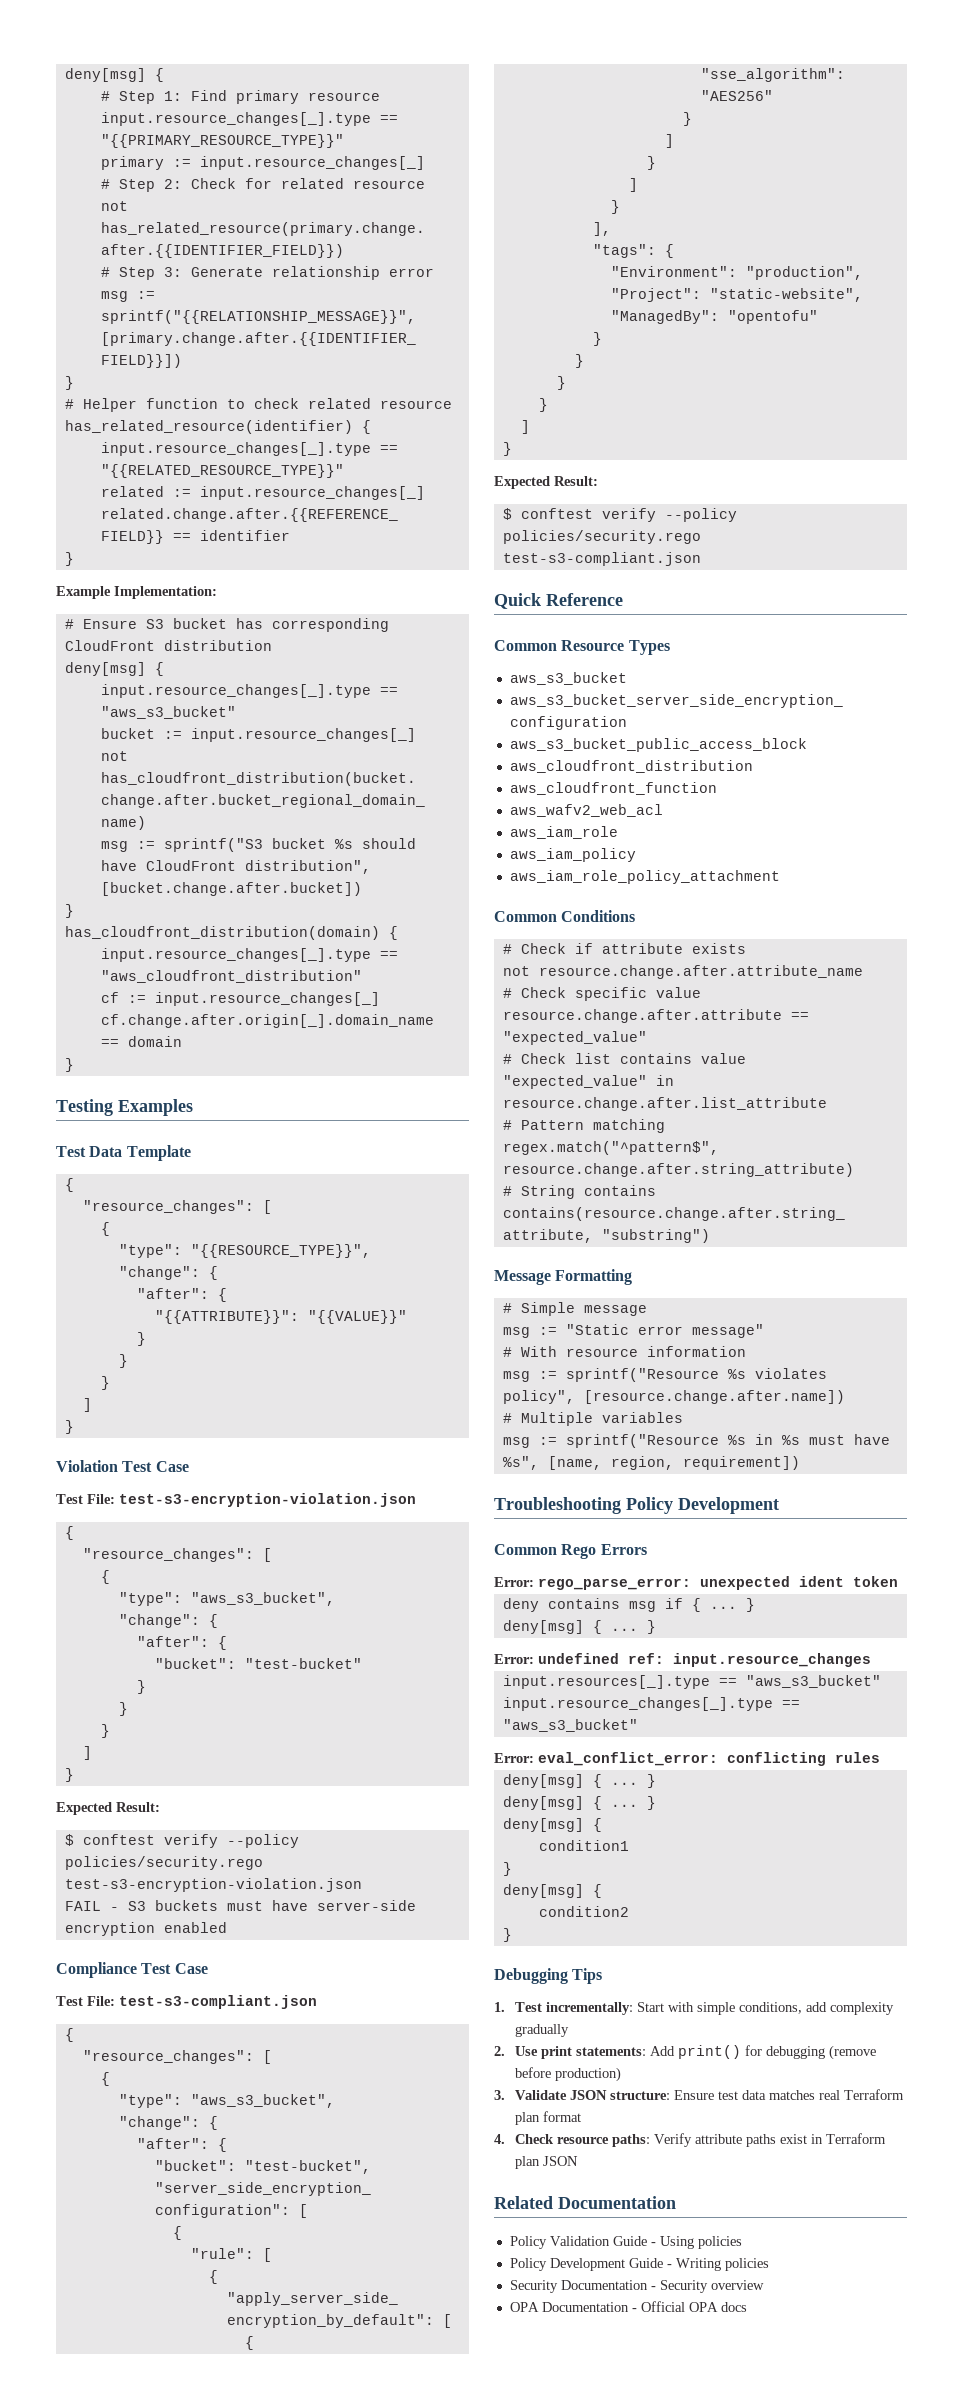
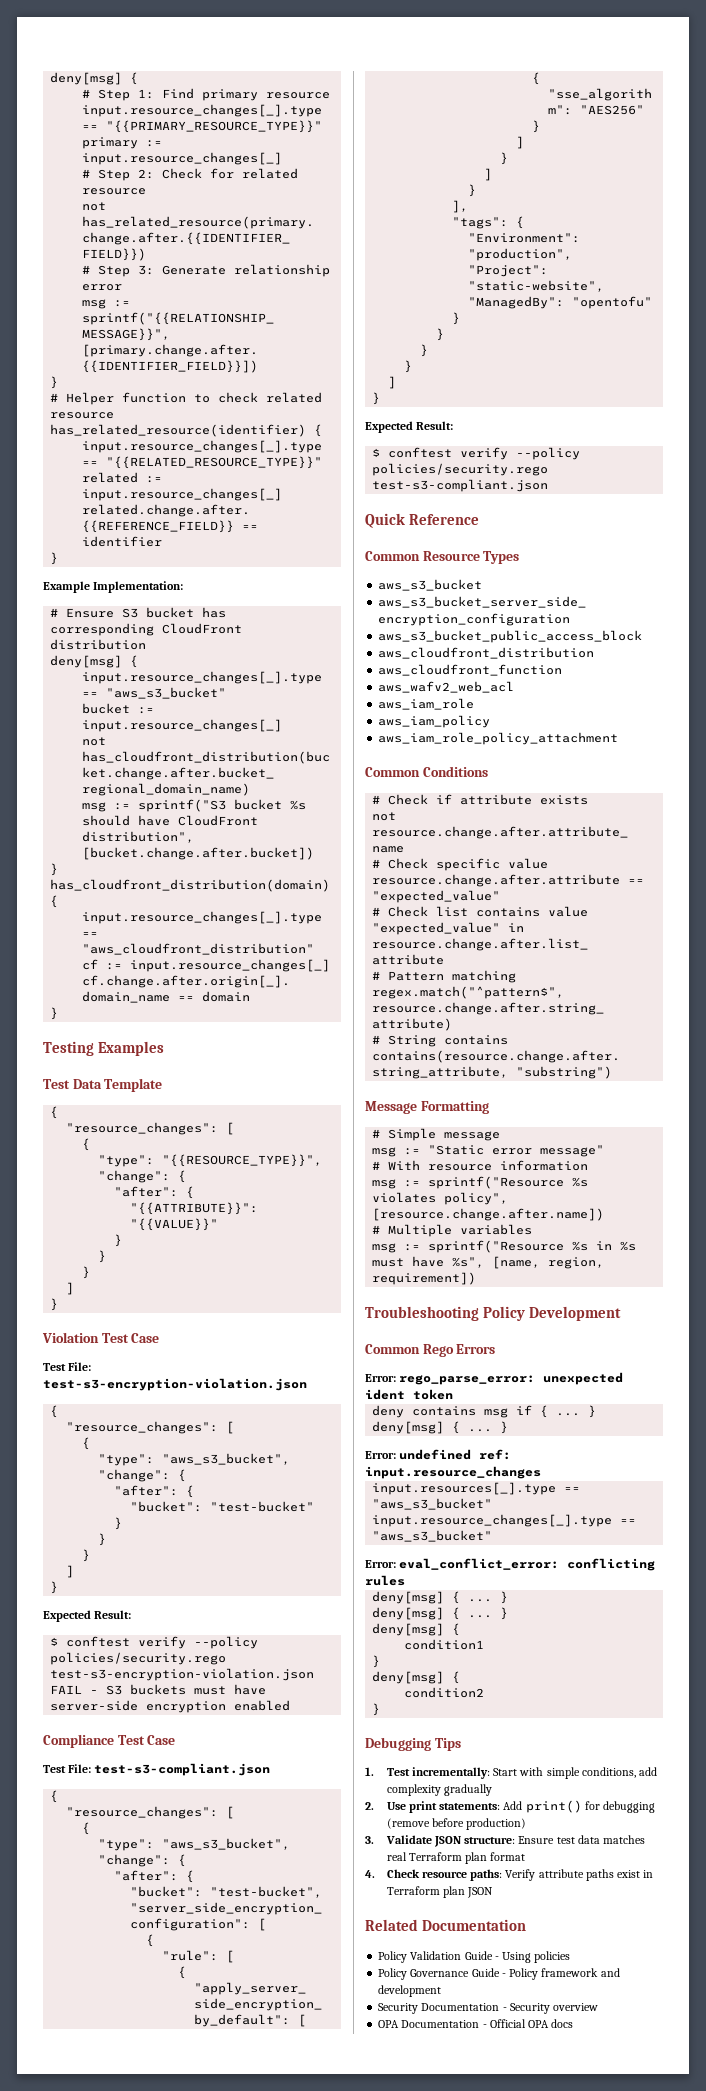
[549,2258,769,2271] Development Guide - Writing policies -> [410,1968,620,1980] [378,1985,442,1997] Governance Guide - Policy framework and development

